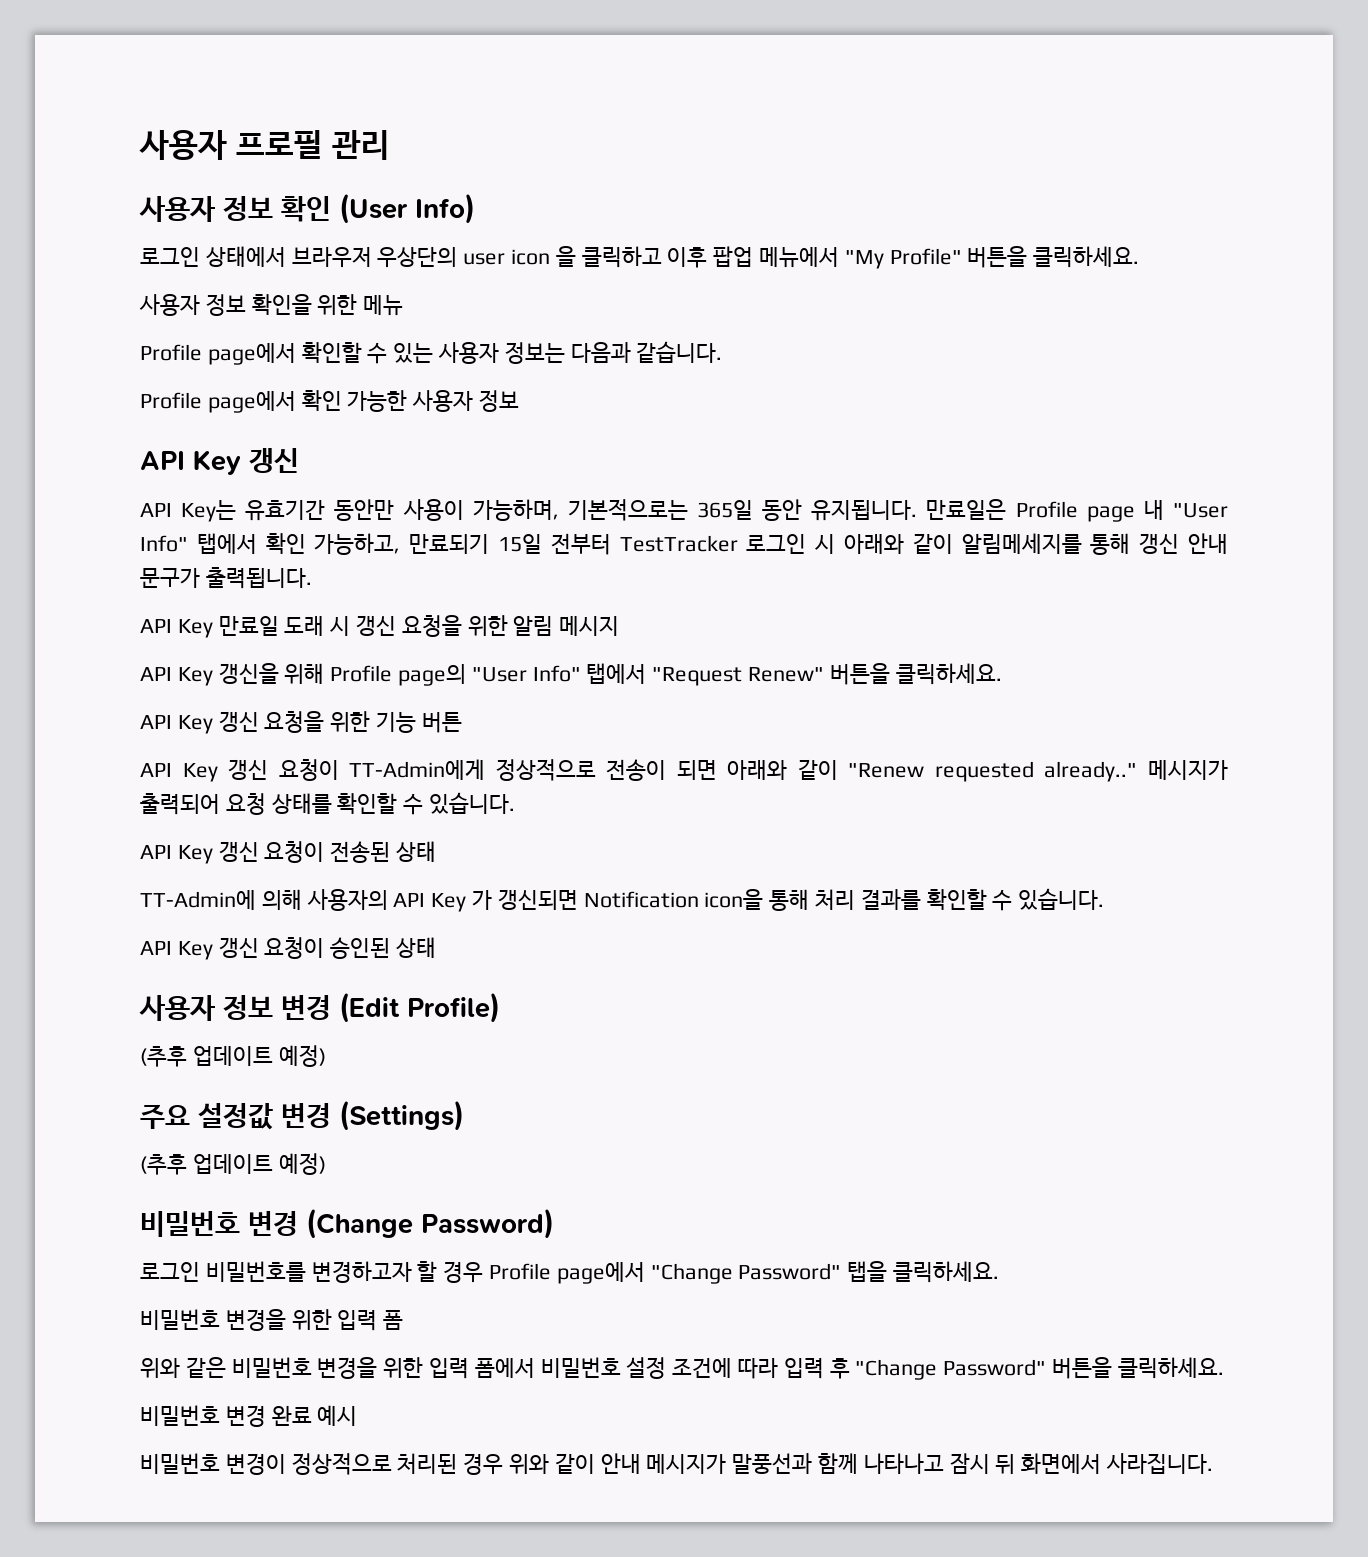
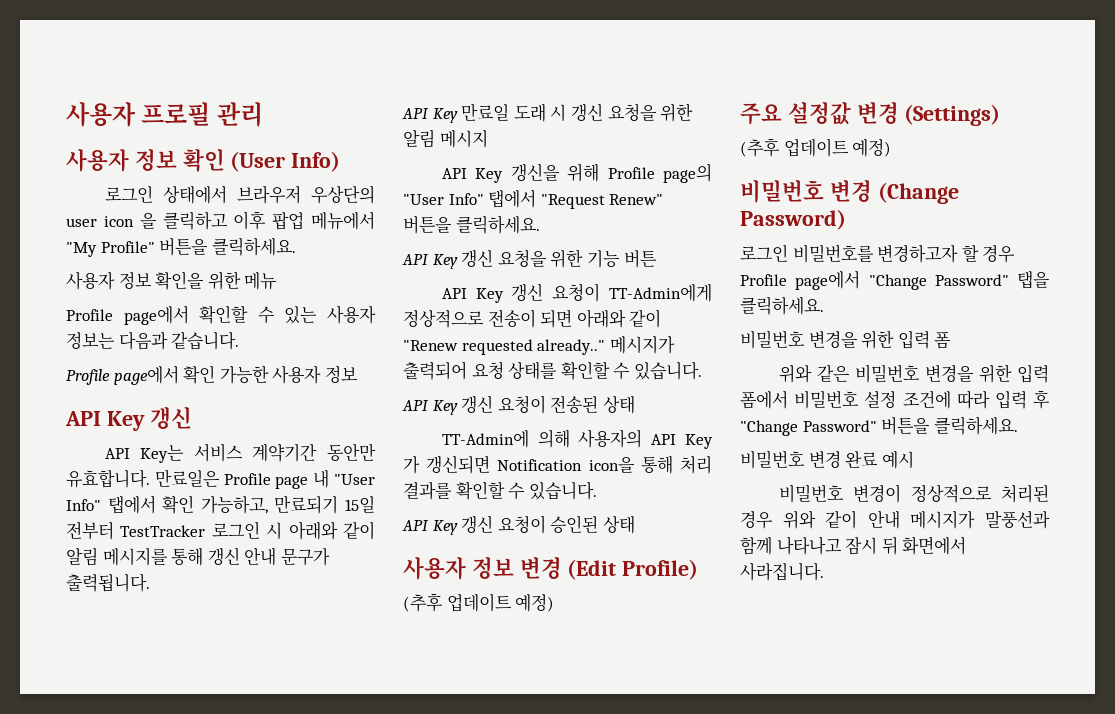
[245,499,918,521] 유효기간 동안만 사용이 가능하며, 기본적으로는 365일 동안 유지됩니다. -> [193,443,376,462] [66,470,150,488] 서비스 계약기간 동안만 유효합니다.
[961,533,1082,554] 알림메세지를 -> [66,547,168,566] 알림 메시지를

